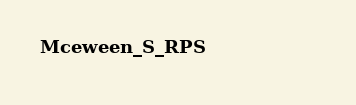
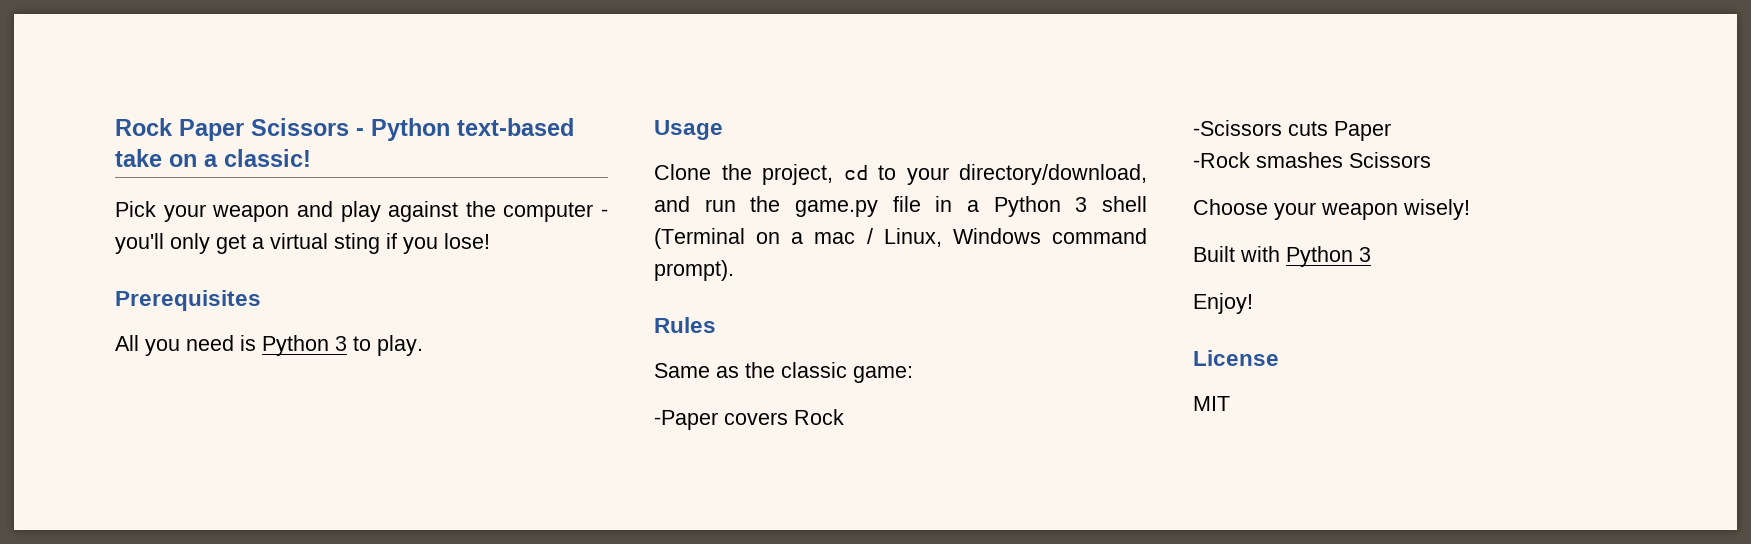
[40,40,206,57] Mceween_S_RPS -> [115,118,574,141] [115,149,311,167] [115,201,608,222] [115,233,490,254] [115,290,261,311] [115,335,423,356] [654,120,723,140] [654,164,1147,185] [654,196,1147,217] [654,228,1147,249] [654,260,734,281] [654,317,716,333] [654,362,913,383] [654,409,844,430] [1193,120,1391,141] [1193,152,1431,168] [1193,199,1470,220] [1193,246,1371,267] [1193,293,1253,314] [1193,350,1279,366] [1193,396,1230,411] Rock Paper Scissors - Python text-based take on a classic! // Pick your weapon and play against the computer - you'll only get a virtual sting if you lose! // Prerequisites // All you need is Python 3 to play. // Usage // Clone the project, cd to your directory/download, and run the game.py file in a Python 3 shell (Terminal on a mac / Linux, Windows command prompt). // Rules // Same as the classic game: // -Paper covers Rock // -Scissors cuts Paper // -Rock smashes Scissors // Choose your weapon wisely! // Built with Python 3 // Enjoy! // License // MIT

